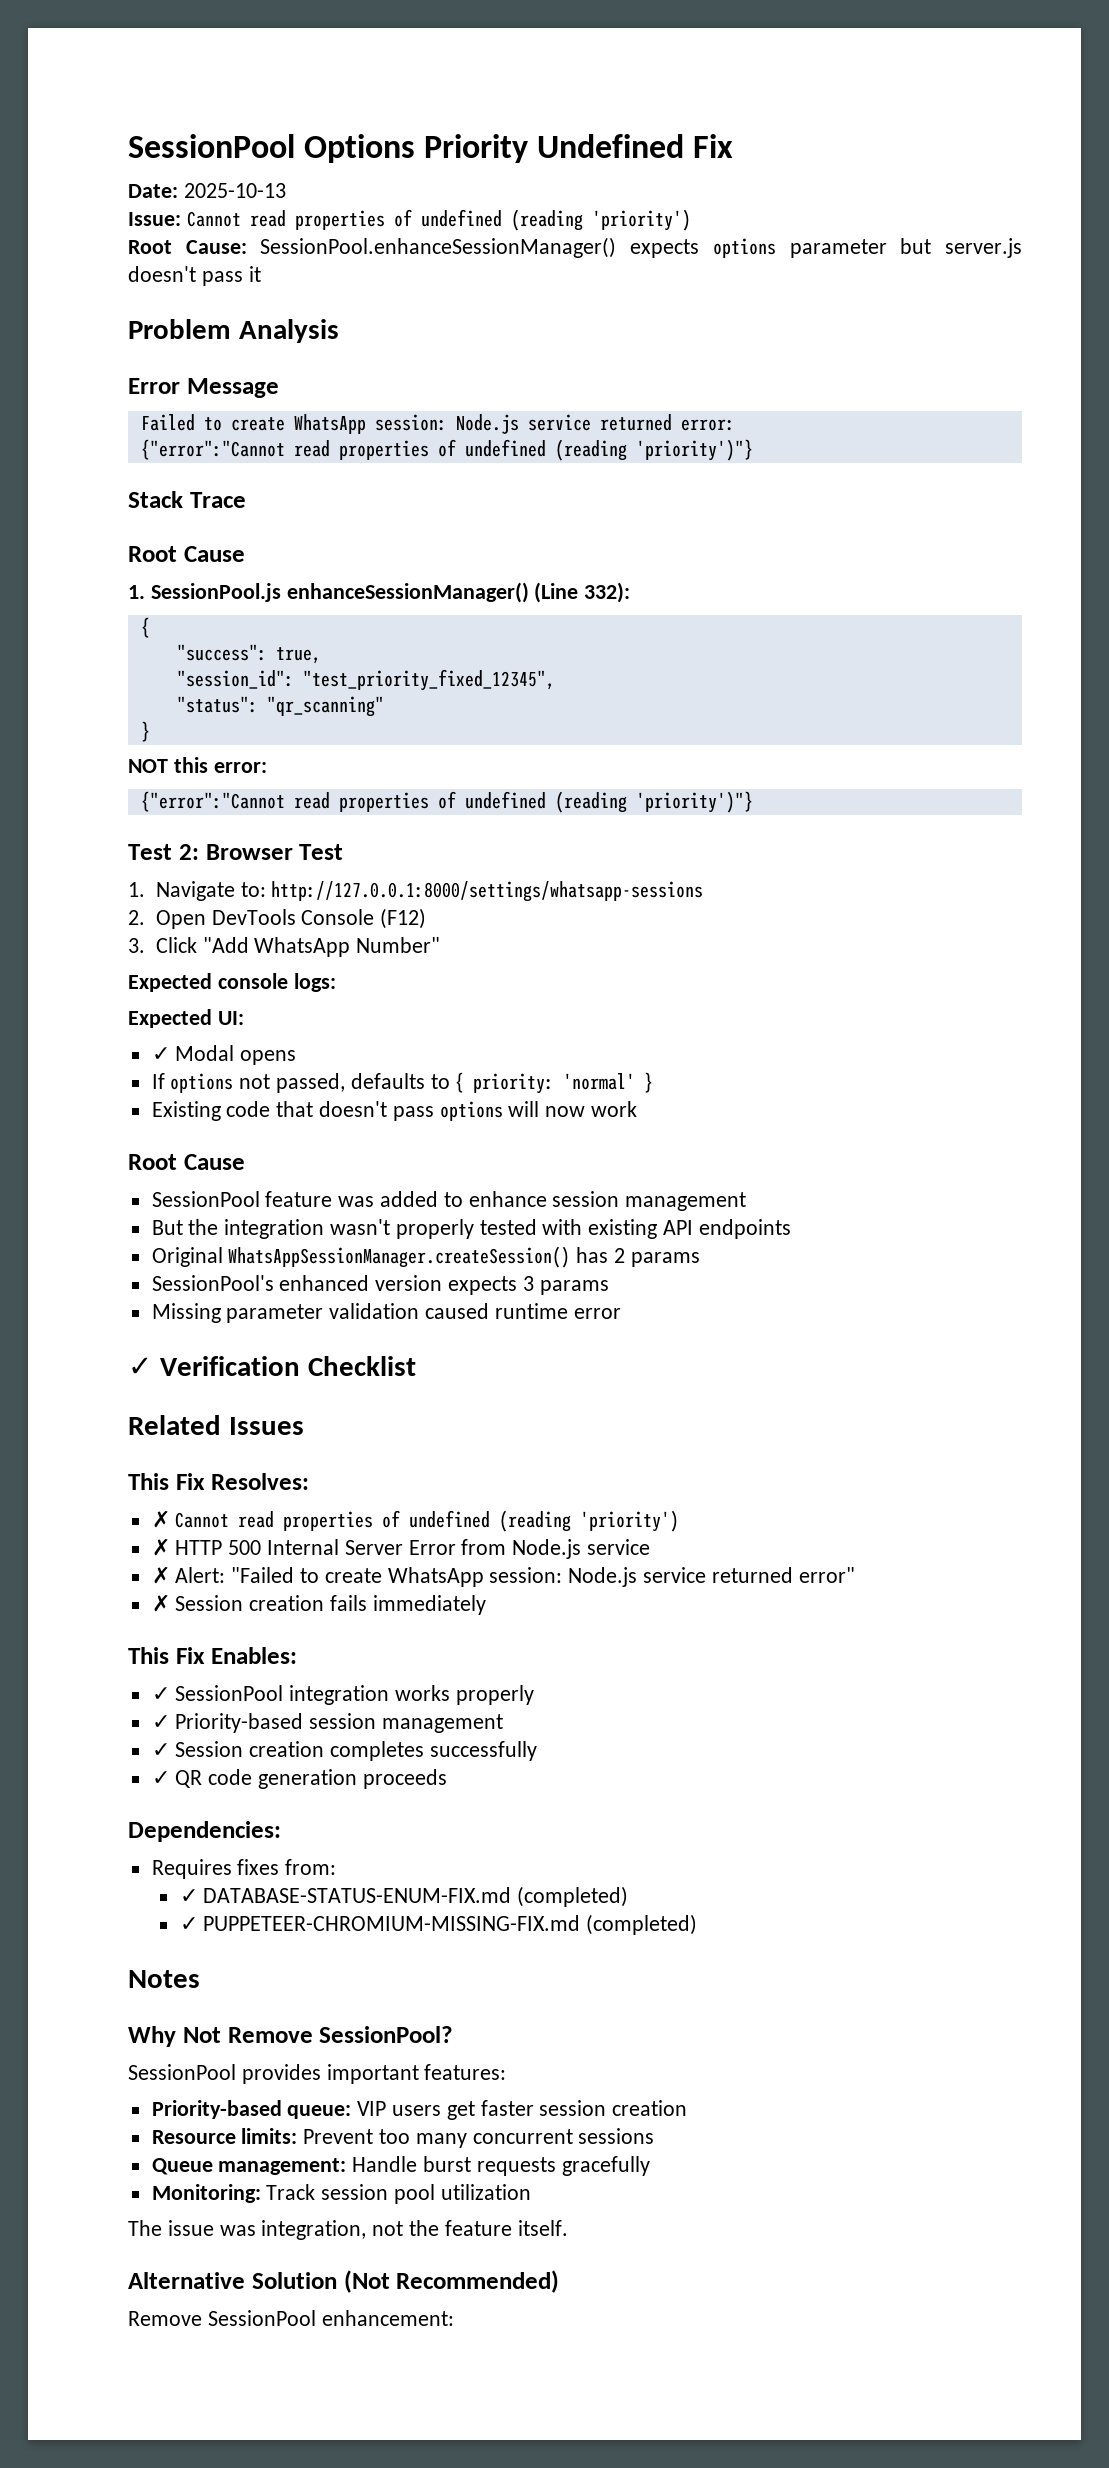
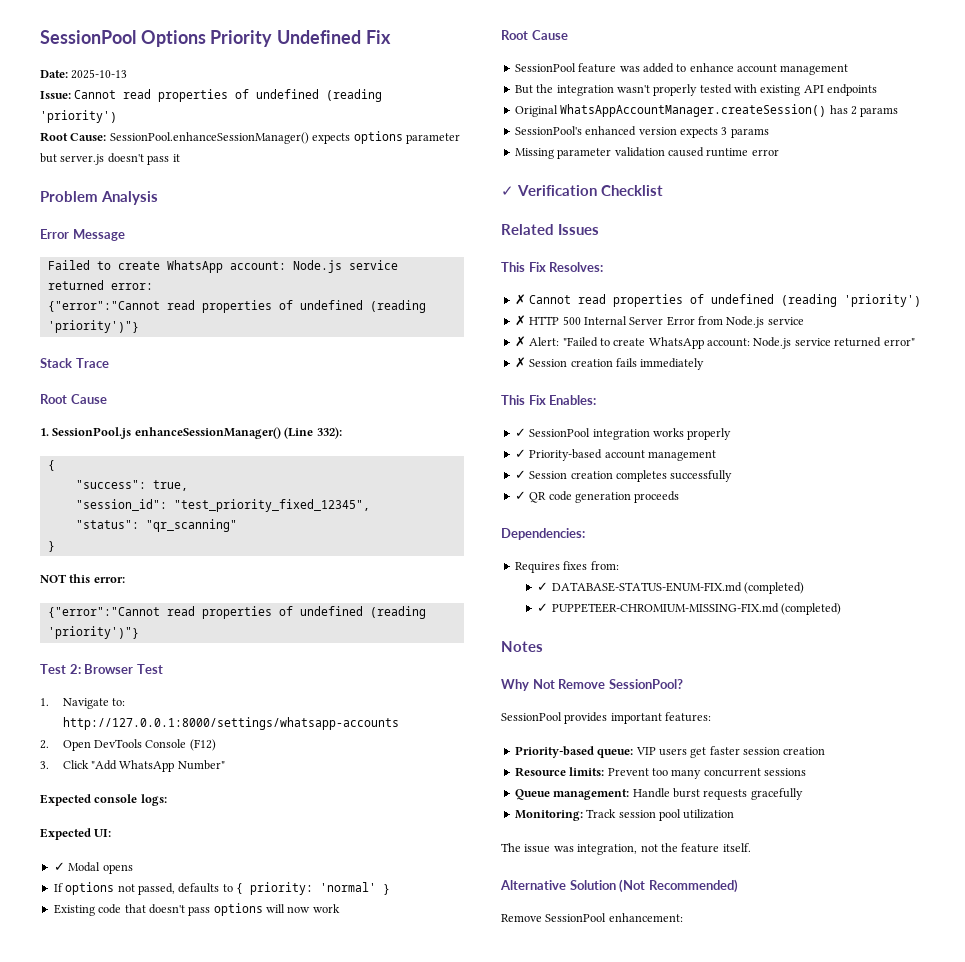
[374,414,447,431] session: -> [229,261,286,270] account:
[271,881,704,902] http://127.0.0.1:8000/settings/whatsapp-sessions -> [62,717,399,730] http://127.0.0.1:8000/settings/whatsapp-accounts
[552,1191,620,1207] session -> [737,64,777,73] account
[228,1246,571,1268] WhatsAppSessionManager.createSession() -> [560,104,827,117] WhatsAppAccountManager.createSession()
[489,1567,563,1583] session: -> [707,338,750,347] account:
[309,1713,377,1729] session -> [604,450,645,459] account

